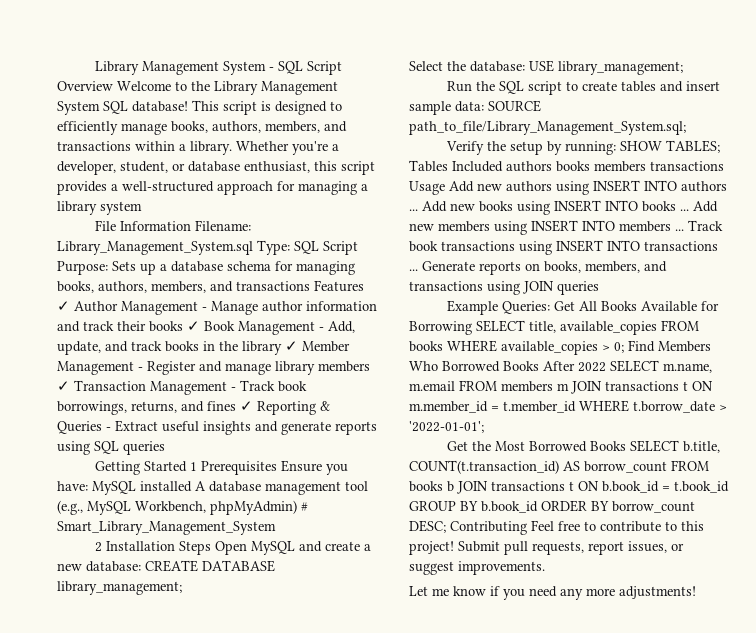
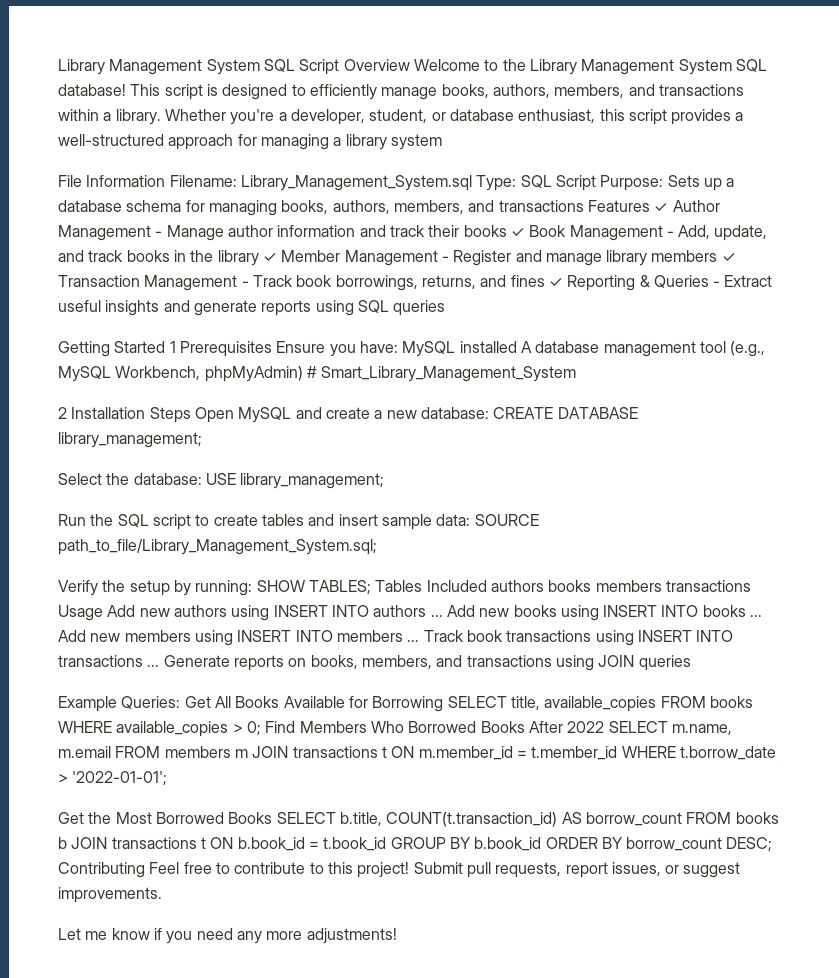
[94,61,274,75] Library Management System - -> [58,59,260,75] Library Management System

